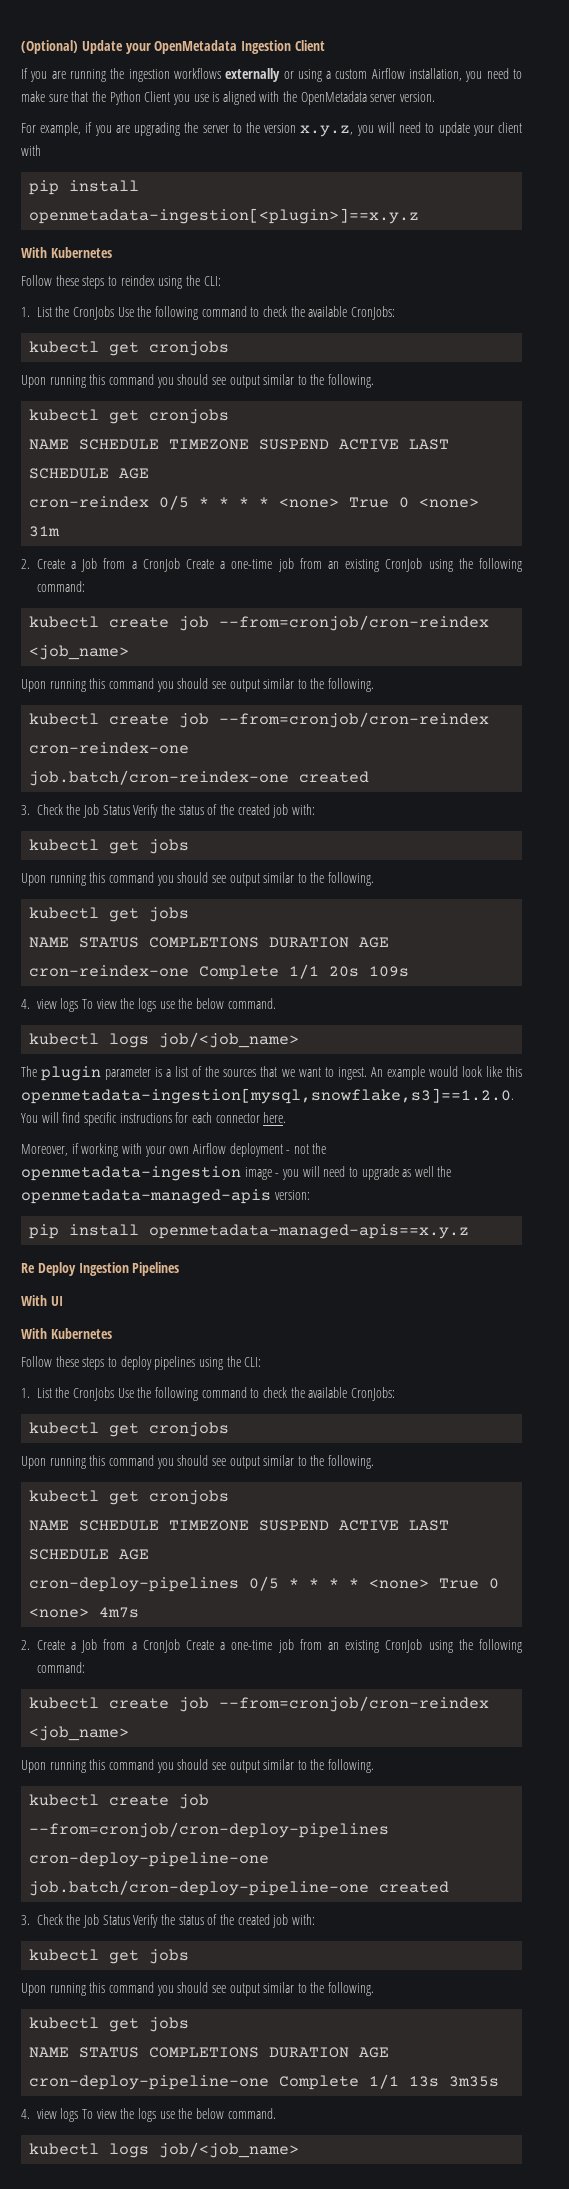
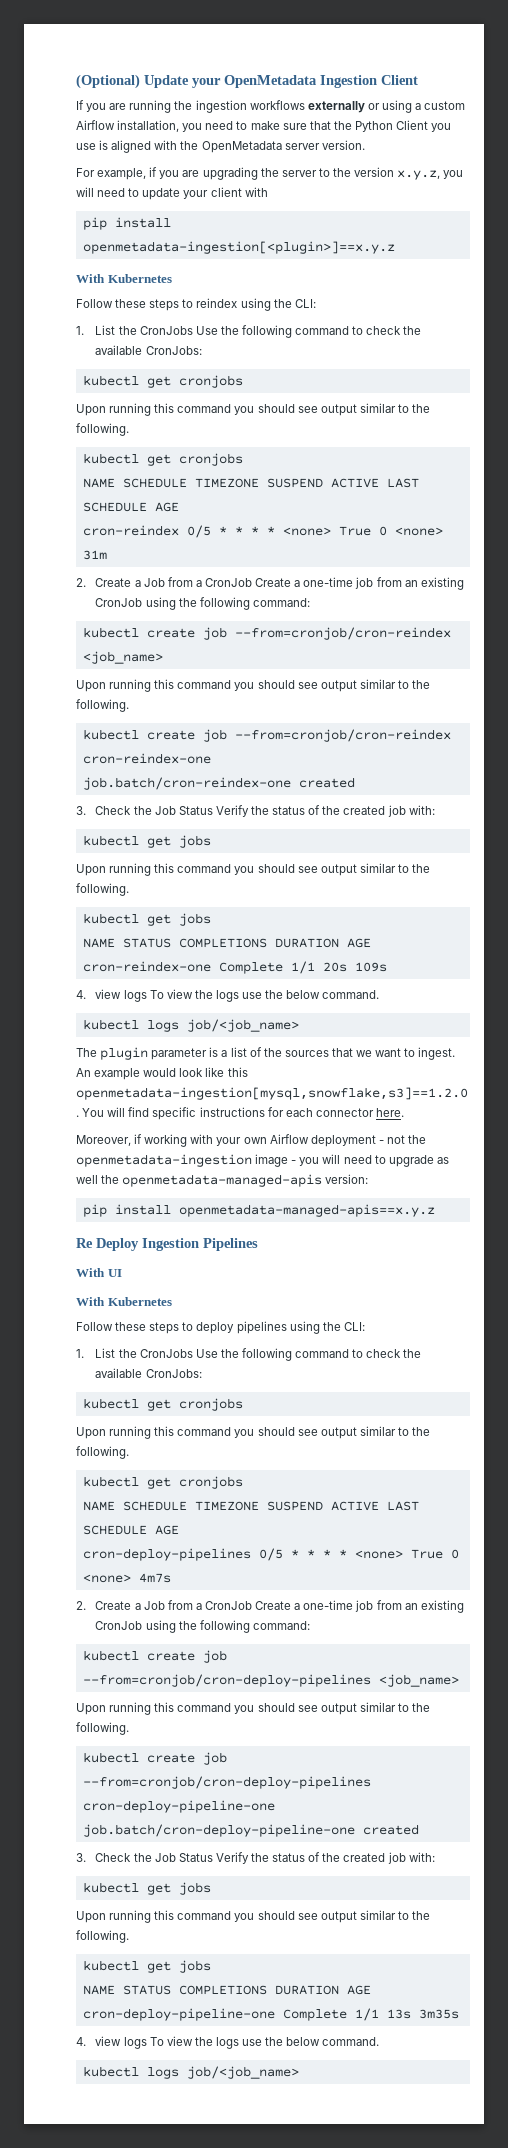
[219,1696,490,1712] --from=cronjob/cron-reindex -> [82,1674,371,1687] --from=cronjob/cron-deploy-pipelines

